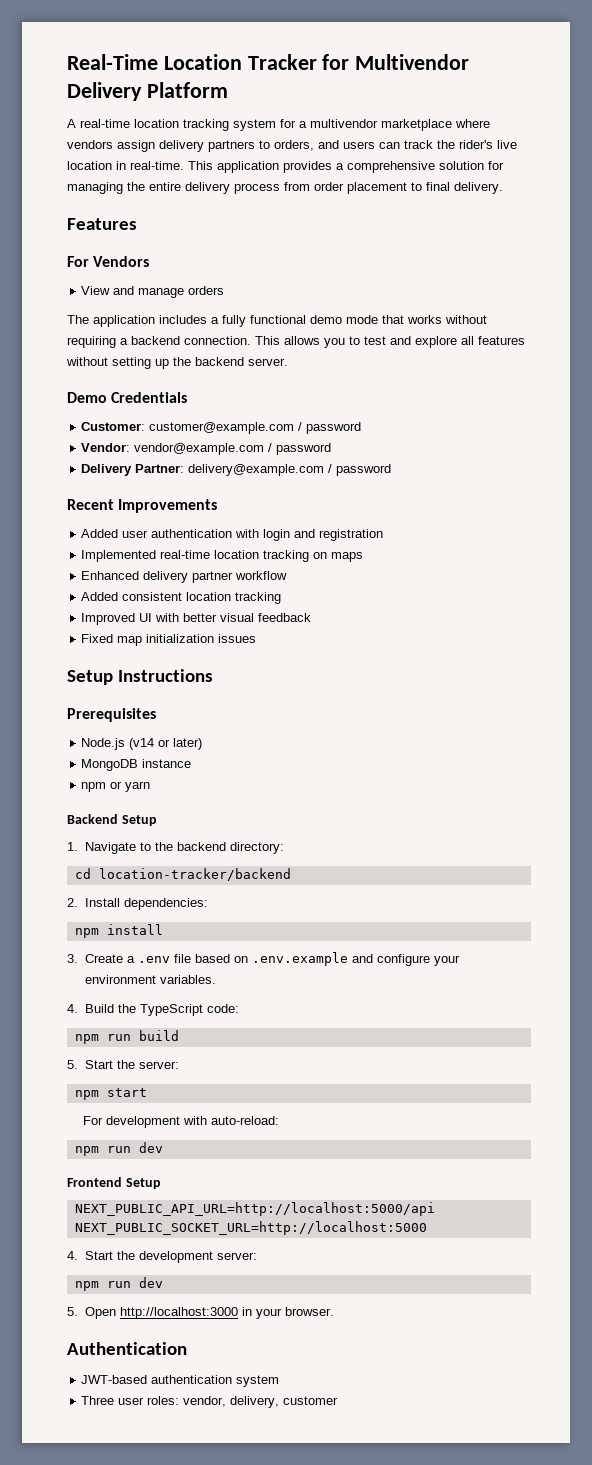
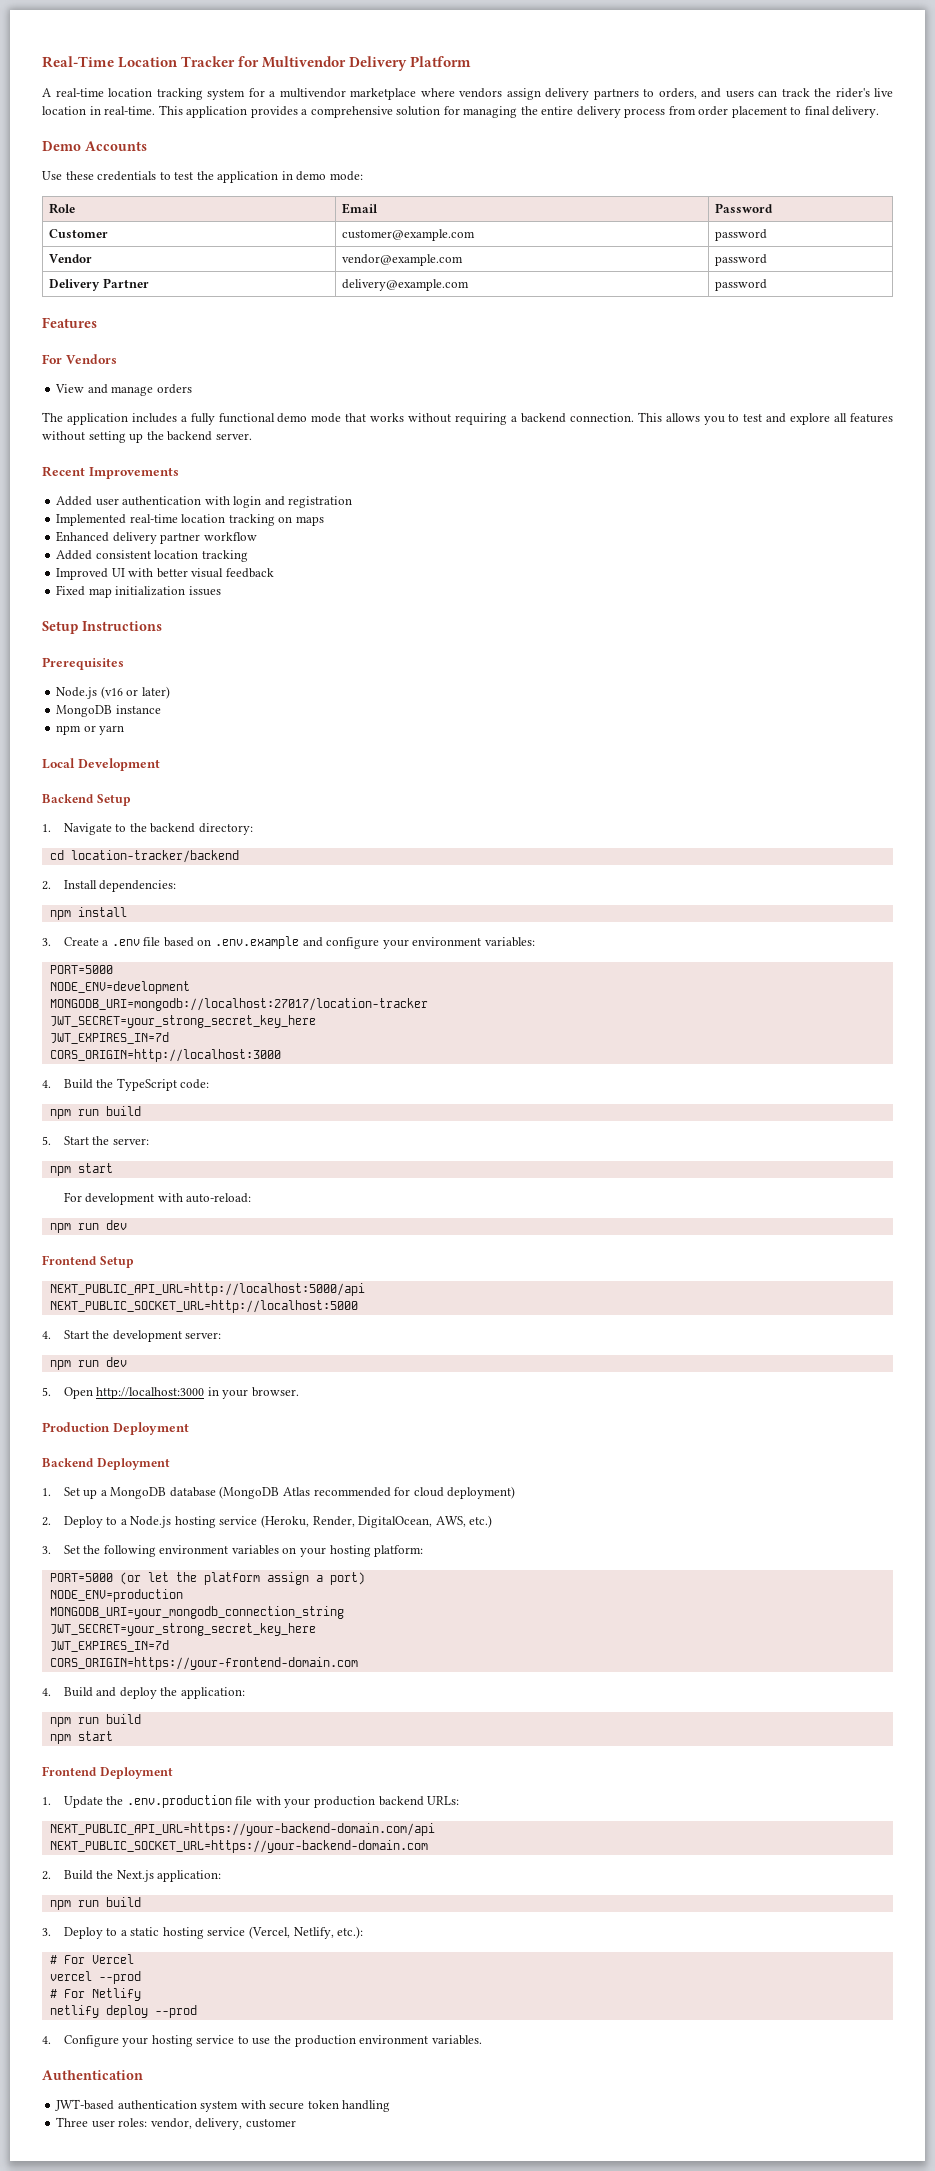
(503, 188) none -> [42,141,147,151] [42,171,363,183] [49,203,76,214] [342,203,379,214] [715,203,774,213] [49,229,109,238] [342,229,476,241] [715,229,768,241] [49,254,93,263] [342,254,464,266] [715,254,768,266] [49,278,149,291] [342,279,470,291] [715,279,768,291] // Demo Accounts // Use these credentials to test the application in demo mode: // Role | Email | Password // Customer | customer@example.com | password // Vendor | vendor@example.com | password // Delivery Partner | delivery@example.com | password
[67,392,188,403] [81,422,362,434] [81,443,332,455] [81,464,392,476] // Demo Credentials // Customer: customer@example.com / password // Vendor: vendor@example.com / password // Delivery Partner: delivery@example.com / password -> (252, 436) none
[129,738,155,750] (v14 -> [100,686,123,699] (v16
(151, 786) none -> [42,758,160,771] // Local Development
[159,975,216,984] variables. -> [484,937,535,947] [49,965,113,974] [49,981,190,994] [49,998,428,1011] [49,1015,316,1028] [49,1032,169,1044] [49,1049,281,1062] variables: // PORT=5000 // NODE_ENV=development // MONGODB_URI=mongodb://localhost:27017/location-tracker // JWT_SECRET=your_strong_secret_key_here // JWT_EXPIRES_IN=7d // CORS_ORIGIN=http://localhost:3000
(334, 1311) none -> [42,1422,189,1435] [42,1458,170,1470] [42,1486,516,1499] [42,1515,493,1528] [42,1545,424,1557] [49,1572,365,1585] [49,1589,183,1602] [49,1606,344,1619] [49,1623,316,1636] [49,1640,169,1652] [49,1657,358,1670] [42,1687,245,1699] [49,1714,141,1727] [49,1731,113,1744] [42,1766,173,1779] [42,1795,460,1808] [49,1823,435,1836] [49,1840,428,1853] [42,1870,222,1882] [49,1897,141,1910] [42,1926,364,1939] [49,1954,134,1964] [49,1971,141,1984] [49,1988,141,2001] [49,2005,197,2018] [42,2035,482,2047] // Production Deployment // Backend Deployment // 1. Set up a MongoDB database (MongoDB Atlas recommended for cloud deployment) // 2. Deploy to a Node.js hosting service (Heroku, Render, DigitalOcean, AWS, etc.) // 3. Set the following environment variables on your hosting platform: // PORT=5000 (or let the platform assign a port) // NODE_ENV=production // MONGODB_URI=your_mongodb_connection_string // JWT_SECRET=your_strong_secret_key_here // JWT_EXPIRES_IN=7d // CORS_ORIGIN=https://your-frontend-domain.com // 4. Build and deploy the application: // npm run build // npm start // Frontend Deployment // 1. Update the .env.production file with your production backend URLs: // NEXT_PUBLIC_API_URL=https://your-backend-domain.com/api // NEXT_PUBLIC_SOCKET_URL=https://your-backend-domain.com // 2. Build the Next.js application: // npm run build // 3. Deploy to a static hosting service (Vercel, Netlify, etc.): // # For Vercel // vercel --prod // # For Netlify // netlify deploy --prod // 4. Configure your hosting service to use the production environment variables.
(280, 1381) none -> [240,2100,391,2112] with secure token handling

